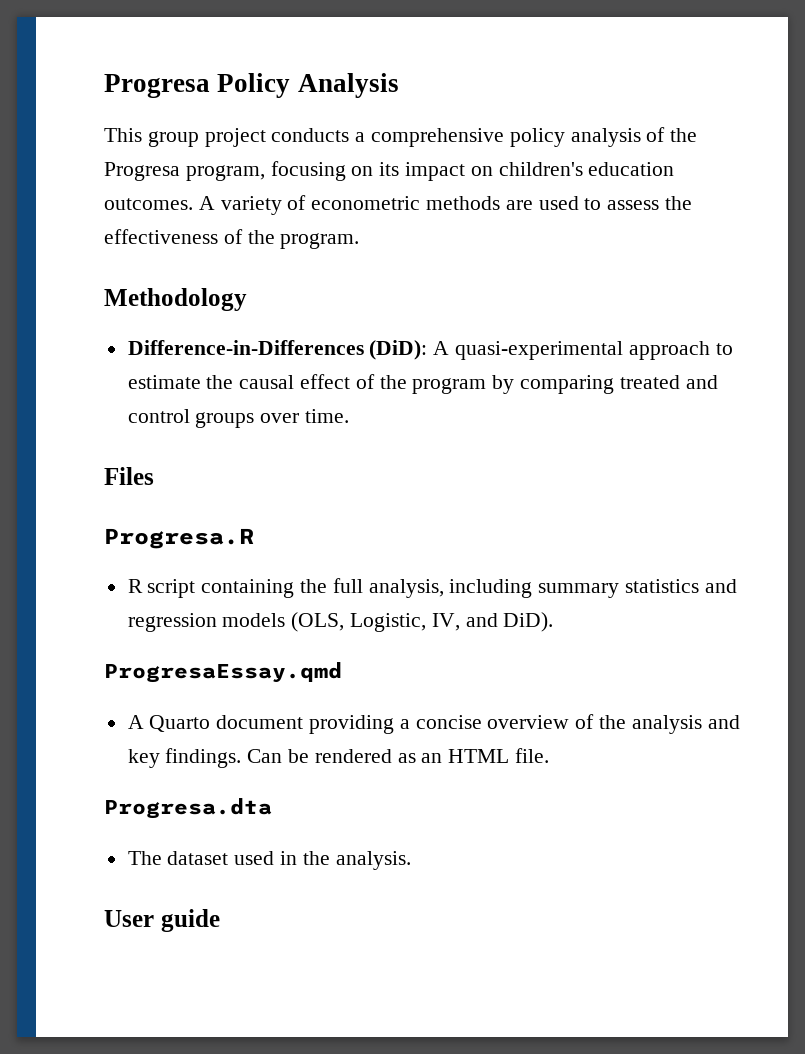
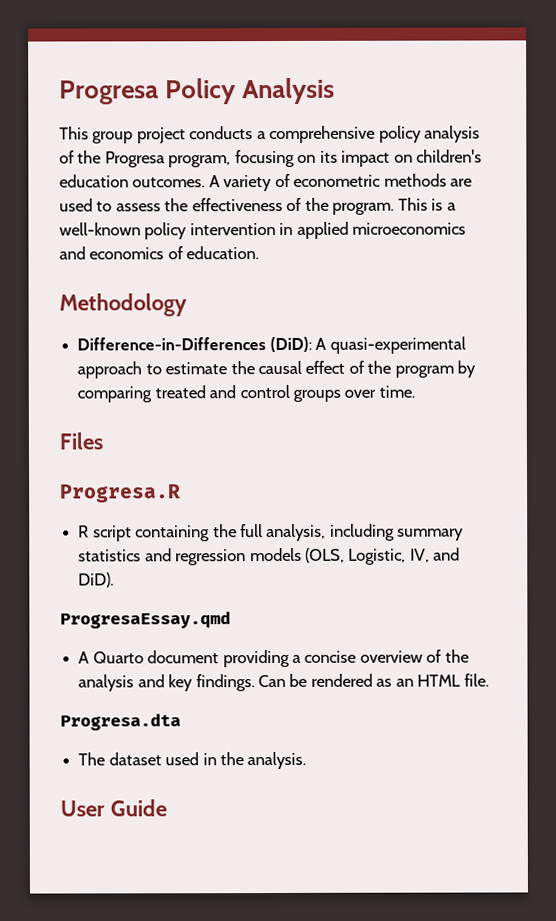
(360, 241) none -> [397,197,456,211] [59,221,467,240] [59,246,260,260] This is a well-known policy intervention in applied microeconomics and economics of education.
[160,909,220,932] guide -> [109,799,167,817] Guide

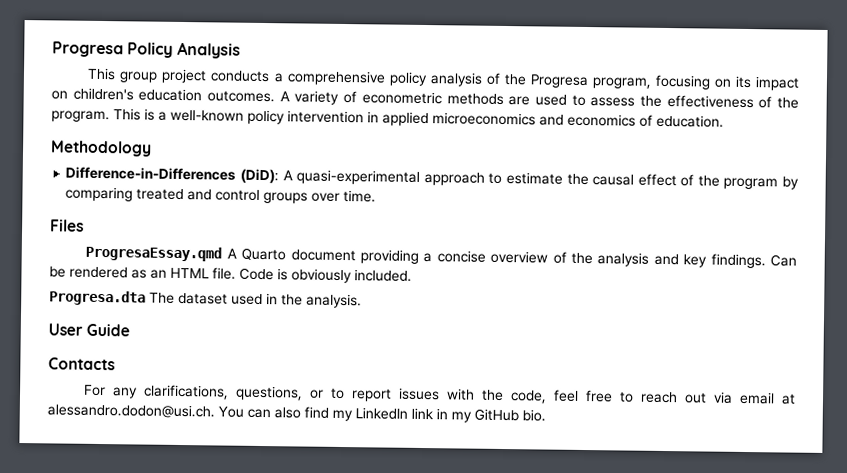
[60,484,181,503] [78,523,465,542] [78,547,461,566] [78,572,115,588] // Progresa.R // R script containing the full analysis, including summary statistics and regression models (OLS, Logistic, IV, and DiD). -> (84, 225) none
(231, 620) // -> (223, 253) none
(489, 680) none -> [239,267,412,284] Code is obviously included.
(181, 722) // -> (146, 298) none
(167, 808) none -> [48,357,115,371] [83,384,796,405] [47,403,546,423] // Contacts // For any clarifications, questions, or to report issues with the code, feel free to reach out via email at alessandro.dodon@usi.ch. You can also find my LinkedIn link in my GitHub bio.

